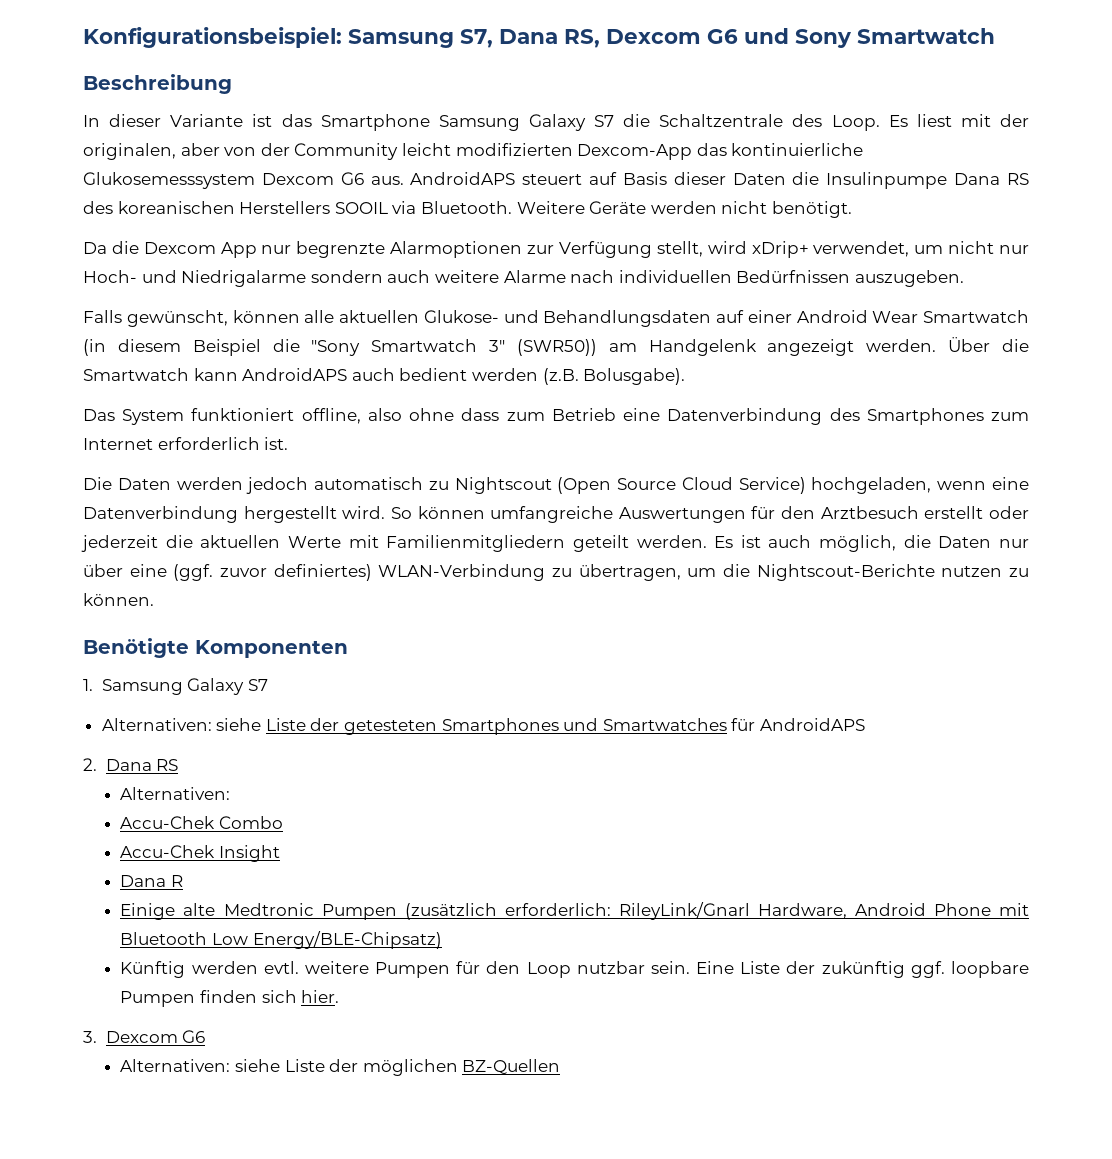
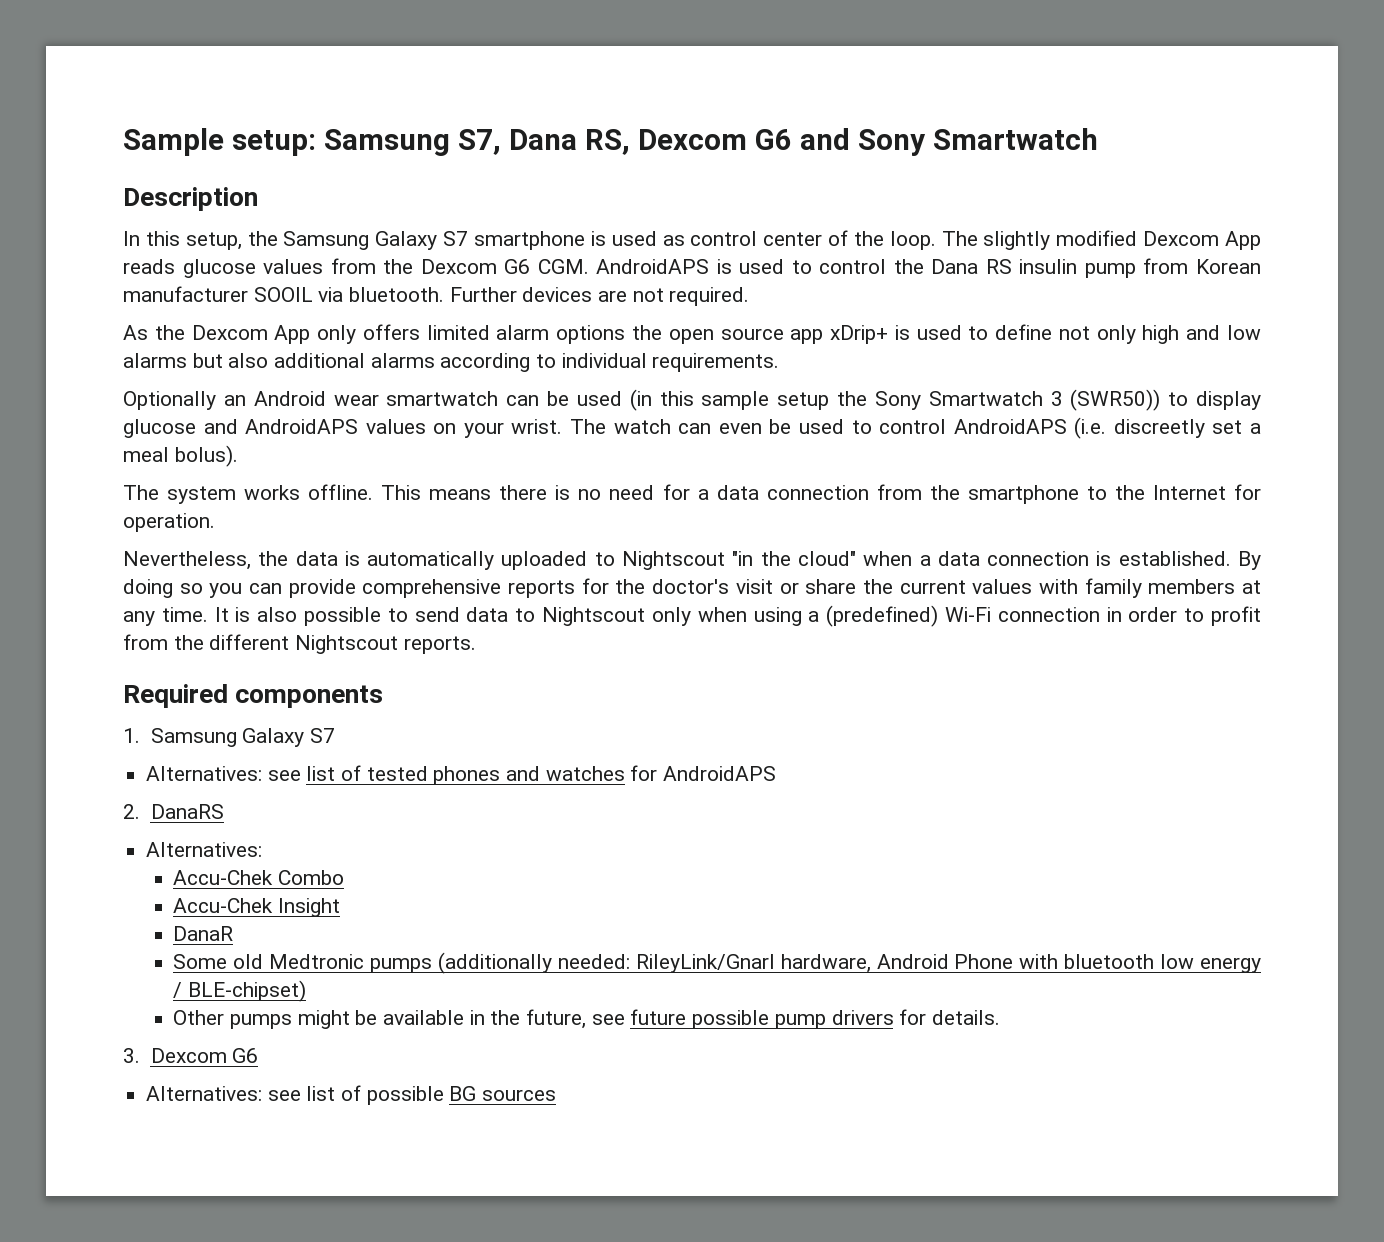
[83,27,342,48] Konfigurationsbeispiel: -> [123,128,316,156] Sample setup:
[744,28,789,44] und -> [799,128,850,150] and
[83,74,232,94] Beschreibung -> [123,187,258,211] Description
[109,114,1029,131] [83,143,864,160] [83,172,1029,189] [83,201,852,218] [83,241,1029,258] [83,270,964,287] [83,310,1029,327] [83,337,1029,356] [83,368,686,385] [83,408,1029,425] [83,437,289,450] [83,477,1029,494] [83,506,1029,523] [81,535,1029,552] [83,564,1029,581] [83,593,154,606] [83,638,348,658] [83,678,268,695] [101,718,756,735] dieser Variante ist das Smartphone Samsung Galaxy S7 die Schaltzentrale des Loop. Es liest mit der originalen, aber von der Community leicht modifizierten Dexcom-App das kontinuierliche Glukosemesssystem Dexcom G6 aus. AndroidAPS steuert auf Basis dieser Daten die Insulinpumpe Dana RS des koreanischen Herstellers SOOIL via Bluetooth. Weitere Geräte werden nicht benötigt. // Da die Dexcom App nur begrenzte Alarmoptionen zur Verfügung stellt, wird xDrip+ verwendet, um nicht nur Hoch- und Niedrigalarme sondern auch weitere Alarme nach individuellen Bedürfnissen auszugeben. // Falls gewünscht, können alle aktuellen Glukose- und Behandlungsdaten auf einer Android Wear Smartwatch (in diesem Beispiel die "Sony Smartwatch 3" (SWR50)) am Handgelenk angezeigt werden. Über die Smartwatch kann AndroidAPS auch bedient werden (z.B. Bolusgabe). // Das System funktioniert offline, also ohne dass zum Betrieb eine Datenverbindung des Smartphones zum Internet erforderlich ist. // Die Daten werden jedoch automatisch zu Nightscout (Open Source Cloud Service) hochgeladen, wenn eine Datenverbindung hergestellt wird. So können umfangreiche Auswertungen für den Arztbesuch erstellt oder jederzeit die aktuellen Werte mit Familienmitgliedern geteilt werden. Es ist auch möglich, die Daten nur über eine (ggf. zuvor definiertes) WLAN-Verbindung zu übertragen, um die Nightscout-Berichte nutzen zu können. // Benötigte Komponenten // 1. Samsung Galaxy S7 // Alternativen: siehe Liste der getesteten Smartphones und Smartwatches für -> [145,230,1262,250] [123,258,1261,278] [123,286,750,306] [123,324,1261,344] [123,353,780,372] [123,389,1261,411] [123,417,1261,439] [123,445,238,467] [123,484,1261,504] [123,513,215,532] [123,551,1261,570] [123,578,1262,598] [123,605,1262,627] [123,634,476,654] [123,684,384,708] [123,728,335,747] [146,765,658,785] this setup, the Samsung Galaxy S7 smartphone is used as control center of the loop. The slightly modified Dexcom App reads glucose values from the Dexcom G6 CGM. AndroidAPS is used to control the Dana RS insulin pump from Korean manufacturer SOOIL via bluetooth. Further devices are not required. // As the Dexcom App only offers limited alarm options the open source app xDrip+ is used to define not only high and low alarms but also additional alarms according to individual requirements. // Optionally an Android wear smartwatch can be used (in this sample setup the Sony Smartwatch 3 (SWR50)) to display glucose and AndroidAPS values on your wrist. The watch can even be used to control AndroidAPS (i.e. discreetly set a meal bolus). // The system works offline. This means there is no need for a data connection from the smartphone to the Internet for operation. // Nevertheless, the data is automatically uploaded to Nightscout "in the cloud" when a data connection is established. By doing so you can provide comprehensive reports for the doctor's visit or share the current values with family members at any time. It is also possible to send data to Nightscout only when using a (predefined) Wi-Fi connection in order to profit from the different Nightscout reports. // Required components // 1. Samsung Galaxy S7 // Alternatives: see list of tested phones and watches for
[105,759,179,771] [120,787,231,800] Dana RS // Alternativen: -> [150,804,224,819] [146,842,263,857] DanaRS // Alternatives:
[120,875,183,887] [120,902,1029,920] [120,931,442,949] [120,961,1029,978] [120,990,340,1007] [83,1030,206,1043] [120,1059,561,1076] Dana R // Einige alte Medtronic Pumpen (zusätzlich erforderlich: RileyLink/Gnarl Hardware, Android Phone mit Bluetooth Low Energy/BLE-Chipsatz) // Künftig werden evtl. weitere Pumpen für den Loop nutzbar sein. Eine Liste der zukünftig ggf. loopbare Pumpen finden sich hier. // 3. Dexcom G6 // Alternativen: siehe Liste der möglichen BZ-Quellen -> [173,926,234,941] [173,952,1261,974] [173,980,307,1002] [173,1009,1000,1029] [123,1048,259,1063] [146,1085,557,1105] DanaR // Some old Medtronic pumps (additionally needed: RileyLink/Gnarl hardware, Android Phone with bluetooth low energy / BLE-chipset) // Other pumps might be available in the future, see future possible pump drivers for details. // 3. Dexcom G6 // Alternatives: see list of possible BG sources

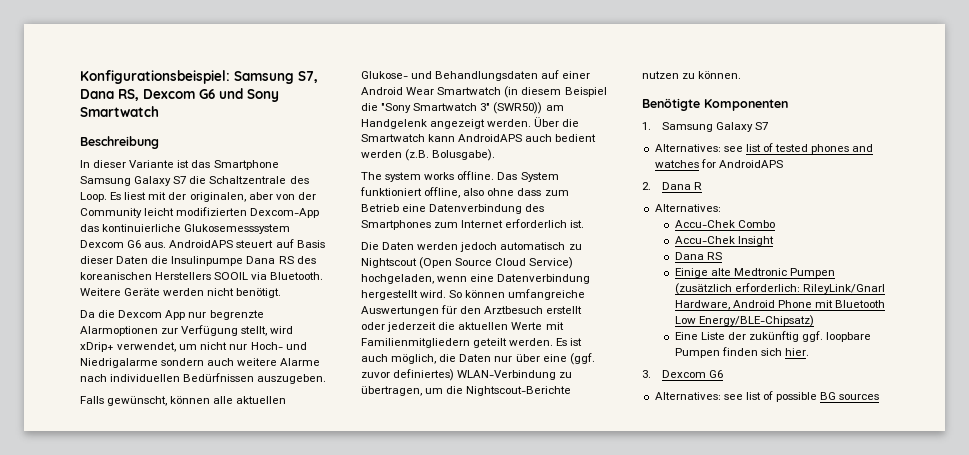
[123,128,316,156] Sample setup: -> [80,70,230,84] Konfigurationsbeispiel:
[799,128,850,150] and -> [219,88,243,99] und
[123,187,258,211] Description -> [80,136,159,149] Beschreibung
[145,230,1262,250] [123,258,1261,278] [123,286,750,306] [123,324,1261,344] [123,353,780,372] [123,389,1261,411] [123,417,1261,439] [123,445,238,467] [123,484,1261,504] [123,513,215,532] [123,551,1261,570] [123,578,1262,598] [123,605,1262,627] [123,634,476,654] [123,684,384,708] this setup, the Samsung Galaxy S7 smartphone is used as control center of the loop. The slightly modified Dexcom App reads glucose values from the Dexcom G6 CGM. AndroidAPS is used to control the Dana RS insulin pump from Korean manufacturer SOOIL via bluetooth. Further devices are not required. // As the Dexcom App only offers limited alarm options the open source app xDrip+ is used to define not only high and low alarms but also additional alarms according to individual requirements. // Optionally an Android wear smartwatch can be used (in this sample setup the Sony Smartwatch 3 (SWR50)) to display glucose and AndroidAPS values on your wrist. The watch can even be used to control AndroidAPS (i.e. discreetly set a meal bolus). // The system works offline. This means there is no need for a data connection from the smartphone to the Internet for operation. // Nevertheless, the data is automatically uploaded to Nightscout "in the cloud" when a data connection is established. By doing so you can provide comprehensive reports for the doctor's visit or share the current values with family members at any time. It is also possible to send data to Nightscout only when using a (predefined) Wi-Fi connection in order to profit from the different Nightscout reports. // Required components -> [93,160,279,170] [80,176,309,186] [80,192,316,202] [80,207,320,218] [80,224,291,234] [80,239,325,248] [80,256,316,266] [80,272,324,280] [80,288,282,298] [80,310,264,320] [80,325,294,336] [80,342,307,352] [80,358,321,368] [80,373,327,384] [80,396,287,406] [361,70,591,81] [361,86,607,98] [361,102,564,114] [361,117,580,129] [361,134,597,142] [361,149,496,161] [361,171,559,182] [360,187,569,198] [361,204,545,214] [361,219,585,230] [361,242,582,252] [361,257,574,269] [361,274,591,284] [361,289,586,300] [361,305,583,316] [361,322,564,332] [361,338,583,348] [361,353,595,365] [361,369,573,381] [361,386,572,396] [642,71,742,79] [642,98,788,111] dieser Variante ist das Smartphone Samsung Galaxy S7 die Schaltzentrale des Loop. Es liest mit der originalen, aber von der Community leicht modifizierten Dexcom-App das kontinuierliche Glukosemesssystem Dexcom G6 aus. AndroidAPS steuert auf Basis dieser Daten die Insulinpumpe Dana RS des koreanischen Herstellers SOOIL via Bluetooth. Weitere Geräte werden nicht benötigt. // Da die Dexcom App nur begrenzte Alarmoptionen zur Verfügung stellt, wird xDrip+ verwendet, um nicht nur Hoch- und Niedrigalarme sondern auch weitere Alarme nach individuellen Bedürfnissen auszugeben. // Falls gewünscht, können alle aktuellen Glukose- und Behandlungsdaten auf einer Android Wear Smartwatch (in diesem Beispiel die "Sony Smartwatch 3" (SWR50)) am Handgelenk angezeigt werden. Über die Smartwatch kann AndroidAPS auch bedient werden (z.B. Bolusgabe). // The system works offline. Das System funktioniert offline, also ohne dass zum Betrieb eine Datenverbindung des Smartphones zum Internet erforderlich ist. // Die Daten werden jedoch automatisch zu Nightscout (Open Source Cloud Service) hochgeladen, wenn eine Datenverbindung hergestellt wird. So können umfangreiche Auswertungen für den Arztbesuch erstellt oder jederzeit die aktuellen Werte mit Familienmitgliedern geteilt werden. Es ist auch möglich, die Daten nur über eine (ggf. zuvor definiertes) WLAN-Verbindung zu übertragen, um die Nightscout-Berichte nutzen zu können. // Benötigte Komponenten
[150,804,224,819] DanaRS -> [662,182,703,190] Dana R
[173,926,234,941] [173,952,1261,974] [173,980,307,1002] [173,1009,1000,1029] DanaR // Some old Medtronic pumps (additionally needed: RileyLink/Gnarl hardware, Android Phone with bluetooth low energy / BLE-chipset) // Other pumps might be available in the future, see future possible pump drivers for details. -> [674,252,722,260] [674,268,835,278] [674,283,885,295] [674,300,886,310] [674,315,814,327] [674,331,872,342] [674,347,809,358] Dana RS // Einige alte Medtronic Pumpen (zusätzlich erforderlich: RileyLink/Gnarl Hardware, Android Phone mit Bluetooth Low Energy/BLE-Chipsatz) // Eine Liste der zukünftig ggf. loopbare Pumpen finden sich hier.

